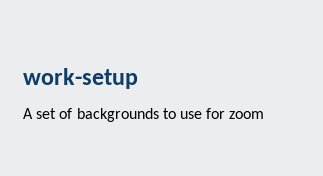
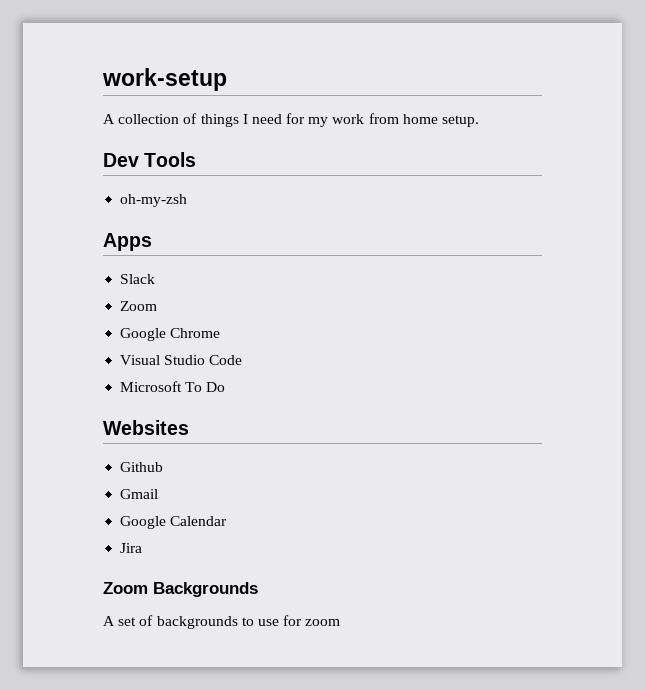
(138, 78) none -> [103,113,480,127] [103,152,197,167] [120,194,188,207] [103,233,152,251] [120,274,156,284] [120,301,158,311] [120,328,221,341] [120,355,243,365] [120,381,226,392] [103,420,189,435] [120,462,164,472] [120,489,159,499] [120,516,228,529] [120,543,143,553] [103,582,258,597] // A collection of things I need for my work from home setup. // Dev Tools // oh-my-zsh // Apps // Slack // Zoom // Google Chrome // Visual Studio Code // Microsoft To Do // Websites // Github // Gmail // Google Calendar // Jira // Zoom Backgrounds

